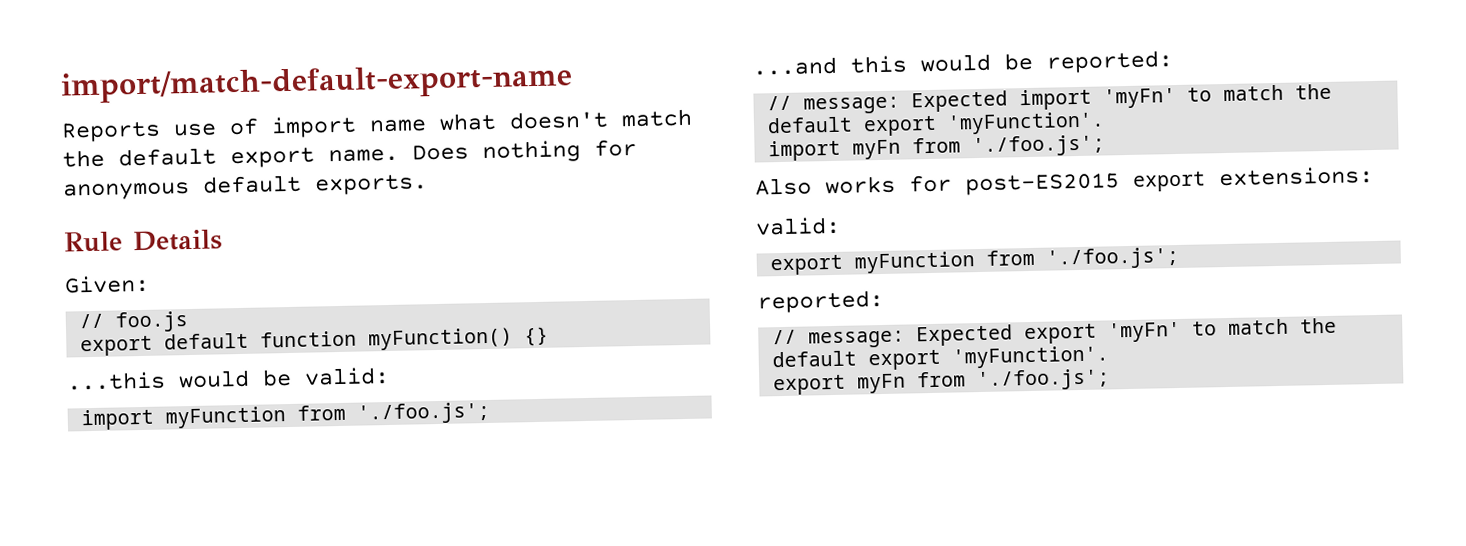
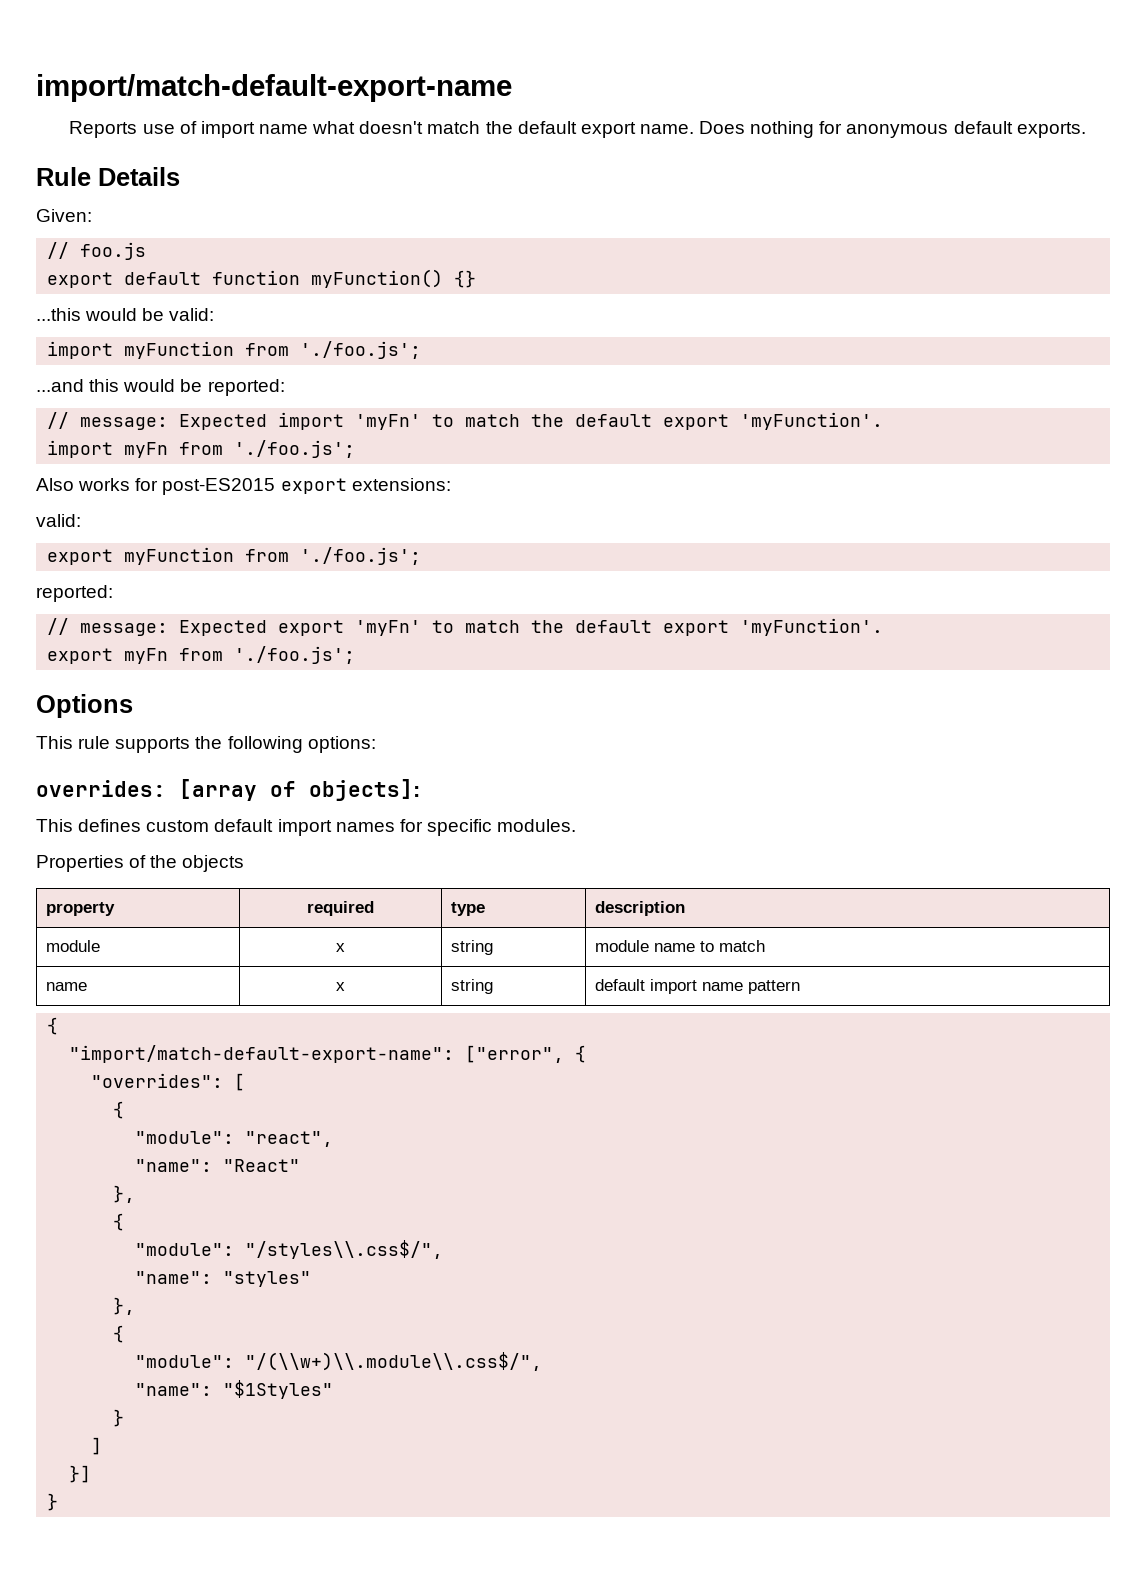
(1111, 380) none -> [36,694,133,718] [36,736,376,753] [36,779,420,801] [36,819,577,836] [36,855,245,872] [46,902,116,916] [307,901,374,916] [451,902,486,916] [595,901,686,916] [46,940,101,952] [336,943,345,952] [451,940,494,955] [595,940,766,952] [46,982,88,991] [336,982,345,991] [451,979,494,994] [595,979,801,994] [47,1017,59,1035] [69,1045,587,1063] [91,1073,246,1091] [113,1101,125,1119] [135,1131,334,1147] [135,1159,301,1172] [113,1185,136,1203] [113,1213,125,1231] [135,1240,444,1259] [135,1271,312,1287] [113,1297,136,1315] [113,1325,125,1343] [135,1352,543,1371] [135,1380,334,1399] [113,1409,125,1427] [91,1437,103,1455] [69,1465,92,1483] [47,1493,59,1511] // Options // This rule supports the following options: // overrides: [array of objects]: // This defines custom default import names for specific modules. // Properties of the objects // property | required | type | description // module | x | string | module name to match // name | x | string | default import name pattern // { // "import/match-default-export-name": ["error", { // "overrides": [ // { // "module": "react", // "name": "React" // }, // { // "module": "/styles\\.css$/", // "name": "styles" // }, // { // "module": "/(\\w+)\\.module\\.css$/", // "name": "$1Styles" // } // ] // }] // }

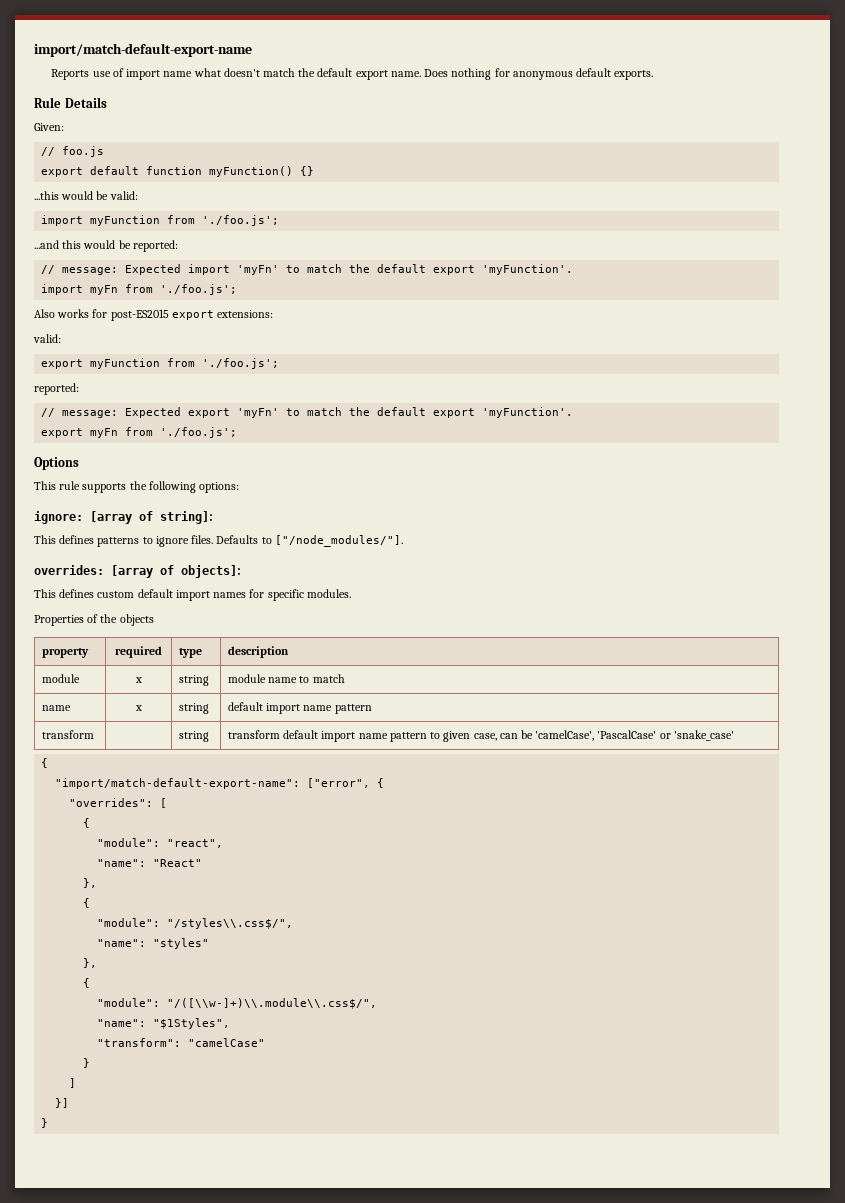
(376, 744) none -> [34,511,213,524] [34,535,403,547] // ignore: [array of string]: // This defines patterns to ignore files. Defaults to ["/node_modules/"].
(801, 987) none -> [41,730,94,739] [178,731,209,742] [227,730,734,742] // transform | | string | transform default import name pattern to given case, can be 'camelCase', 'PascalCase' or 'snake_case'
[245,1352,543,1371] [135,1380,334,1399] "/(\\w+)\\.module\\.css$/", // "name": "$1Styles" -> [167,998,378,1009] [97,1018,231,1029] [97,1038,266,1047] "/([\\w-]+)\\.module\\.css$/", // "name": "$1Styles", // "transform": "camelCase"

